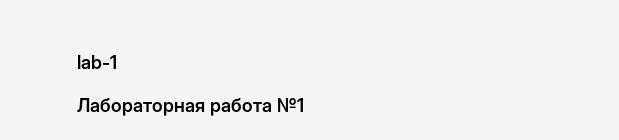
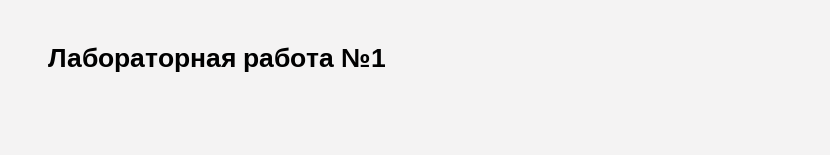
[77,55,117,69] lab-1 // -> (48, 59) none

